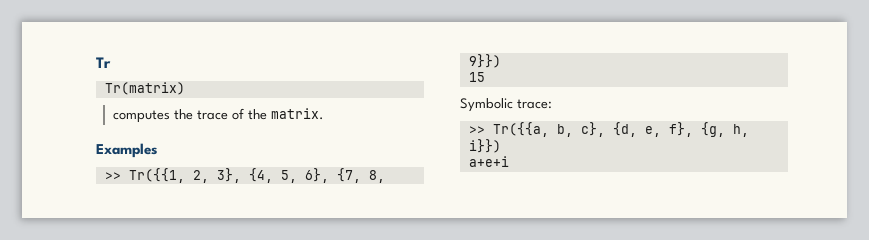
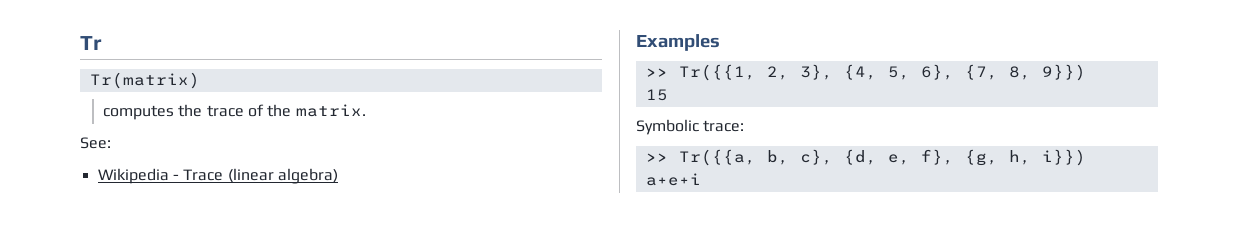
(324, 114) none -> [80,137,111,149] [97,168,338,184] // See: // Wikipedia - Trace (linear algebra)

